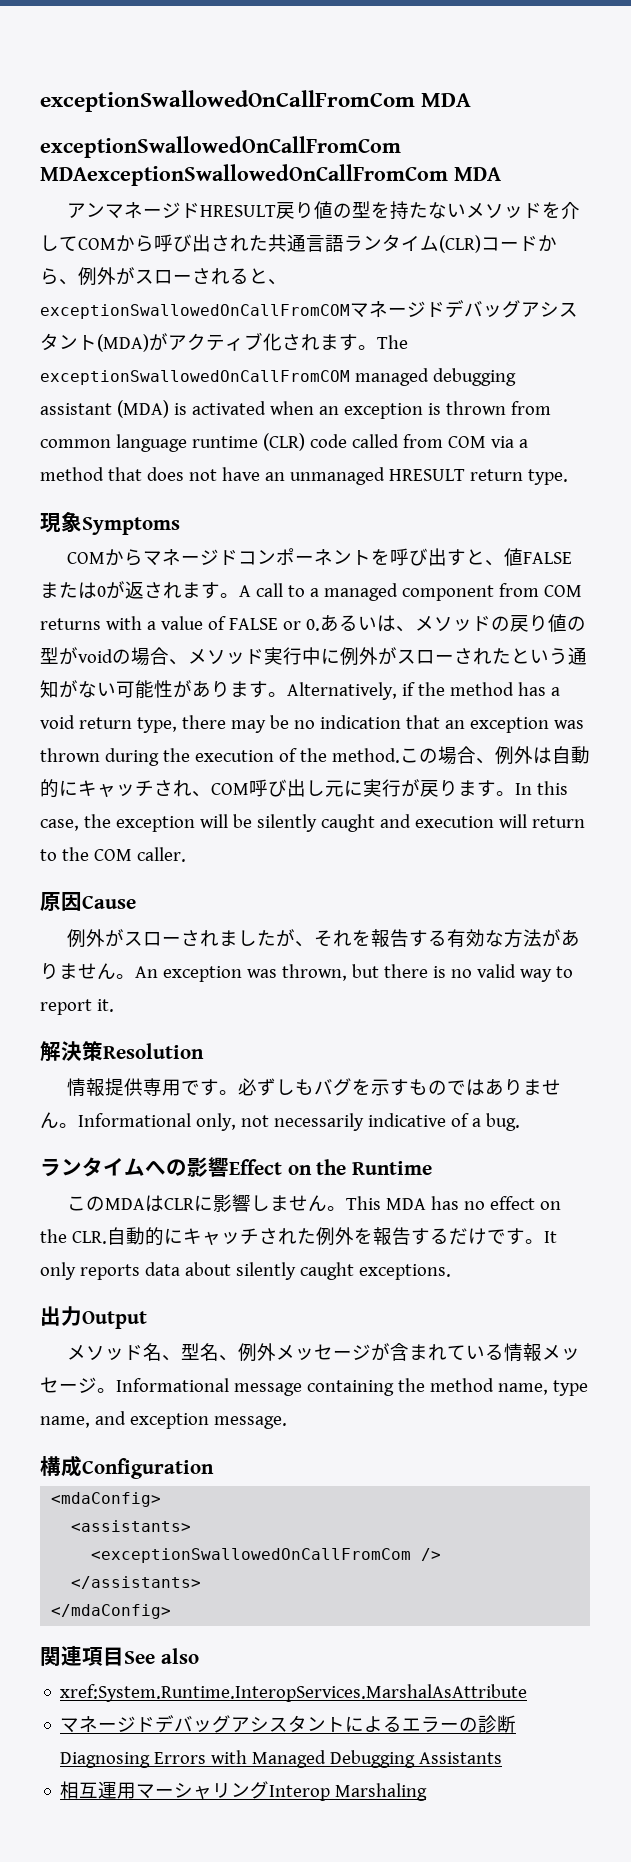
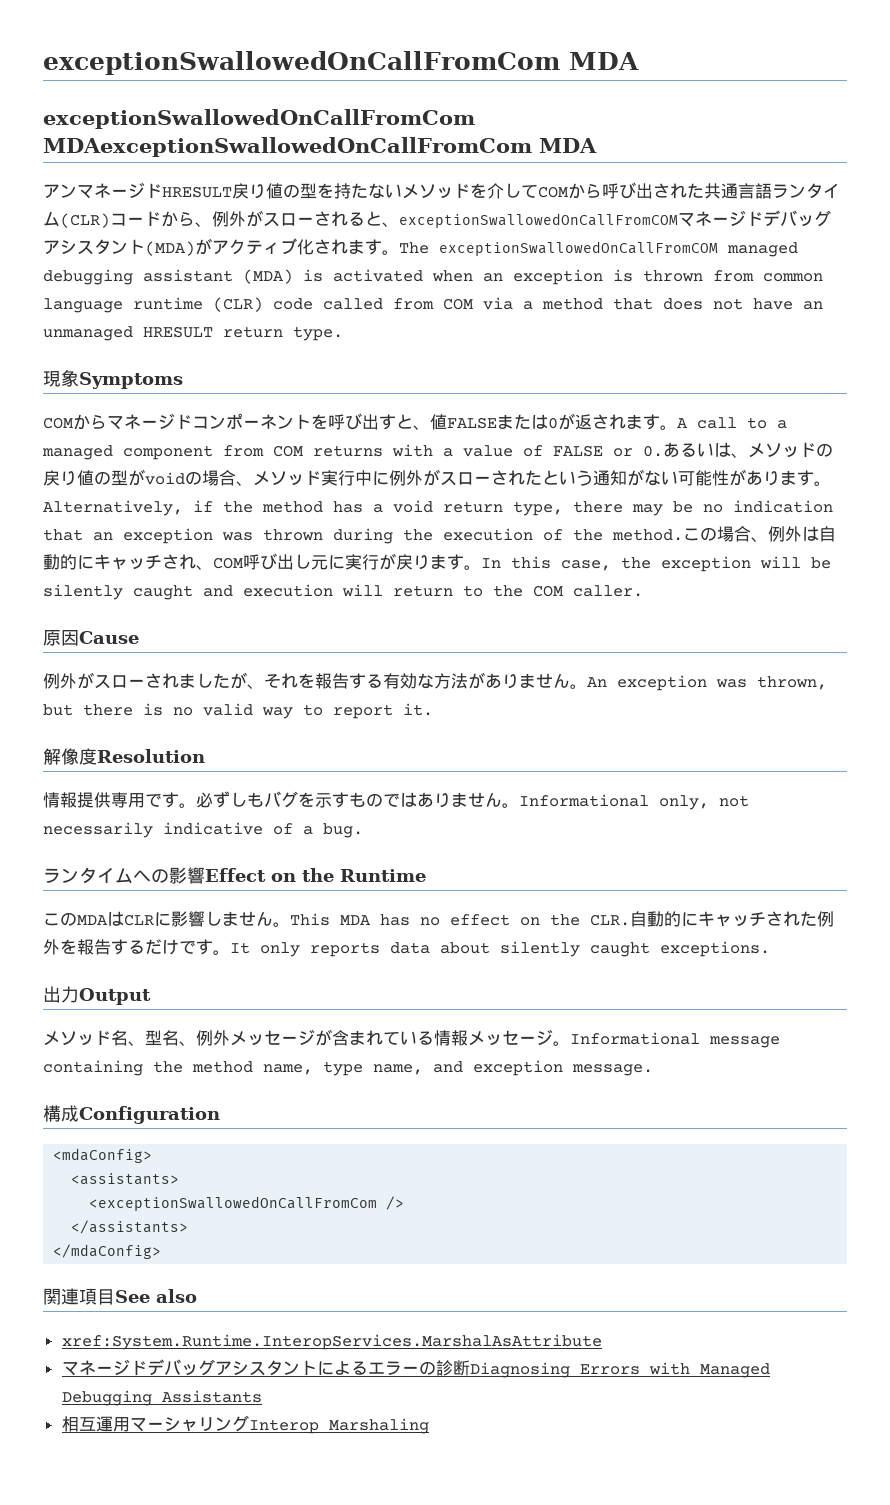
[61,1041,103,1061] 決策 -> [61,748,97,765] 像度

